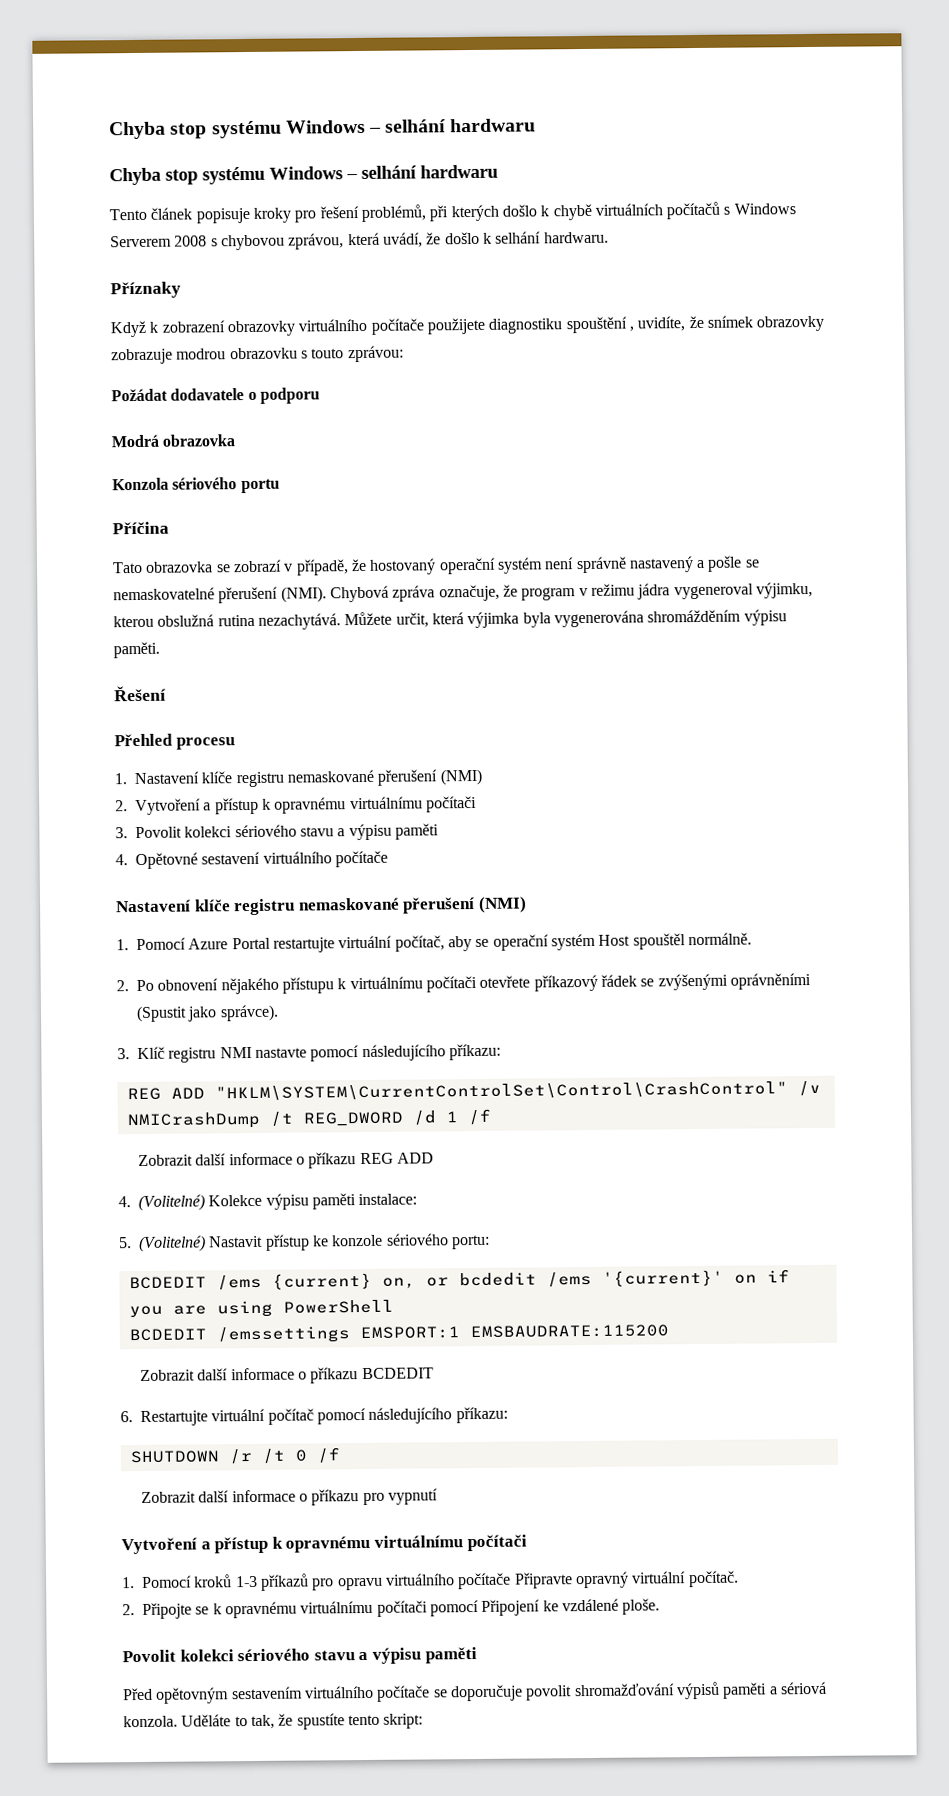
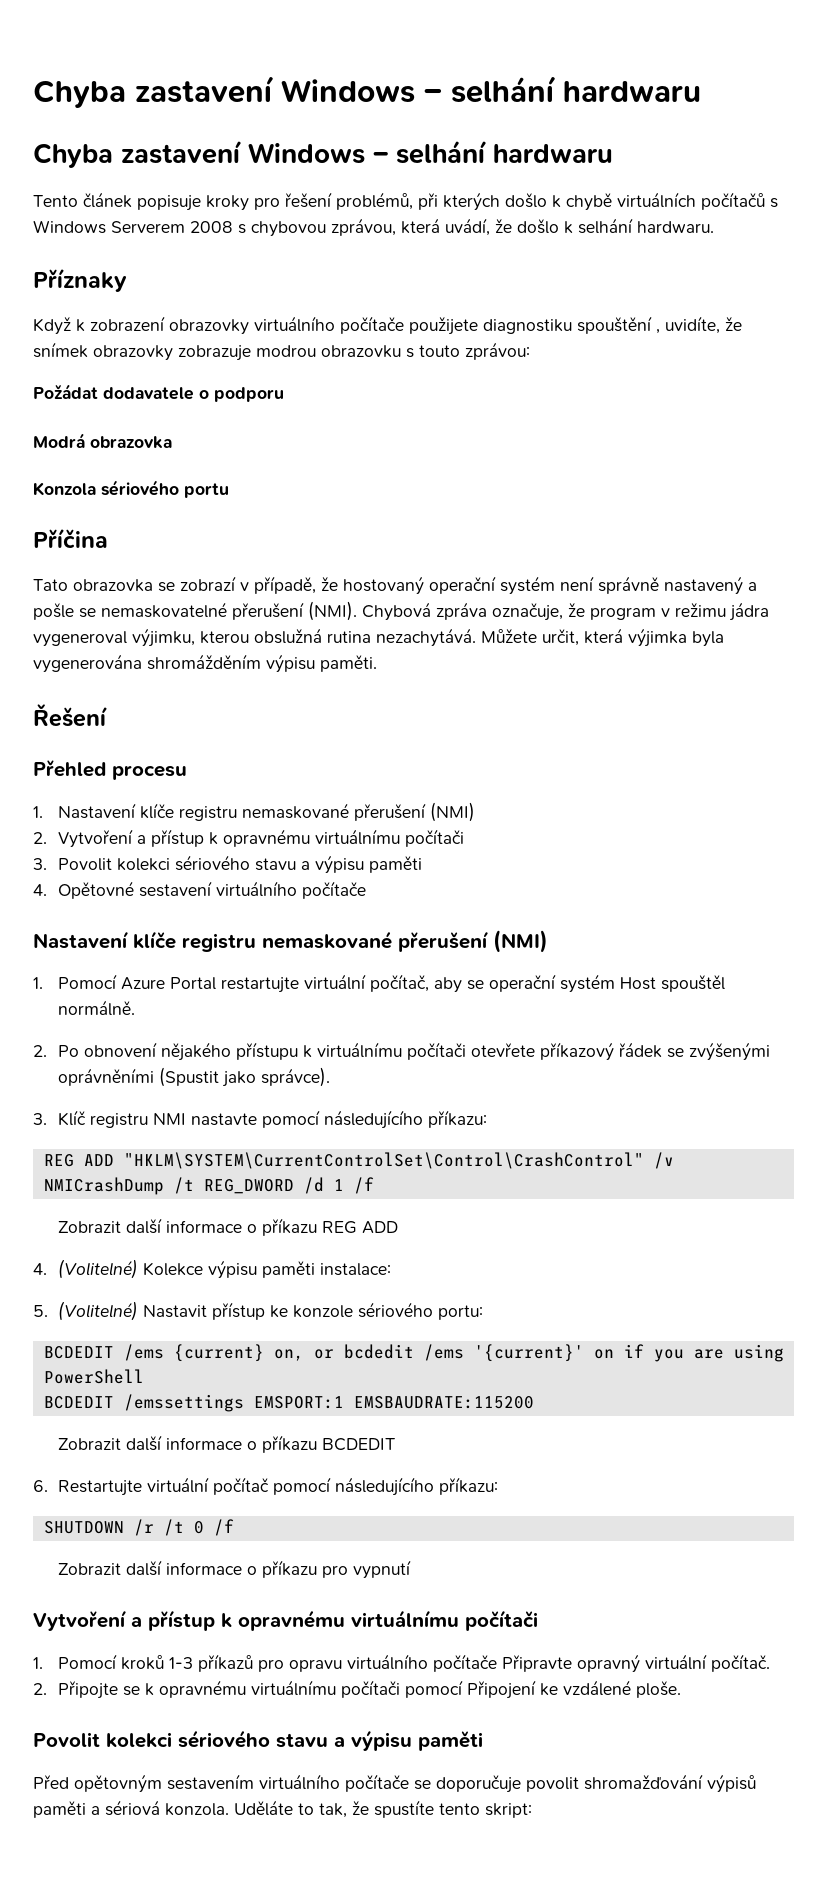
[109,120,282,140] Chyba stop systému -> [33,75,274,108] Chyba zastavení
[165,166,265,185] stop systému -> [121,140,242,164] zastavení

